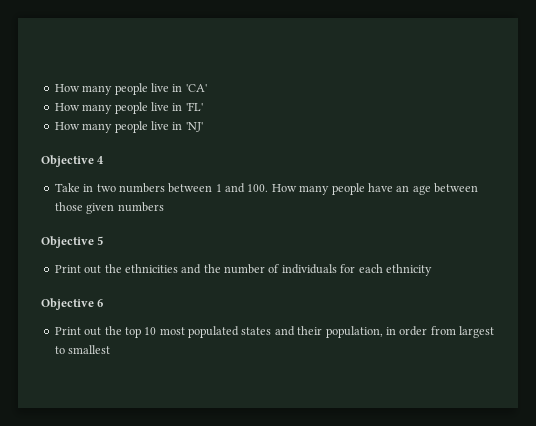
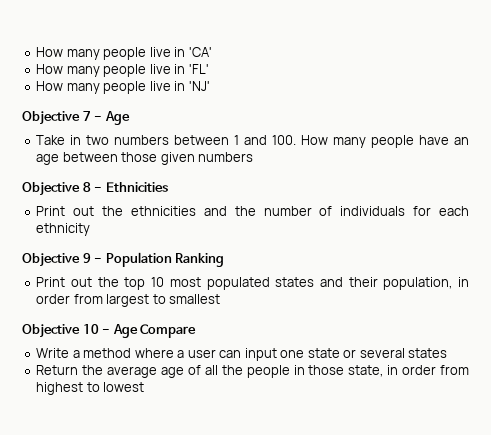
[97,156,105,164] 4 -> [82,111,130,125] 7 - Age
[97,236,104,245] 5 -> [82,182,168,192] 8 - Ethnicities
[97,299,104,307] 6 -> [82,252,225,267] 9 - Population Ranking
(111, 349) none -> [22,324,197,338] [36,348,448,361] [36,365,469,378] [36,382,145,395] // Objective 10 - Age Compare // Write a method where a user can input one state or several states // Return the average age of all the people in those state, in order from highest to lowest

